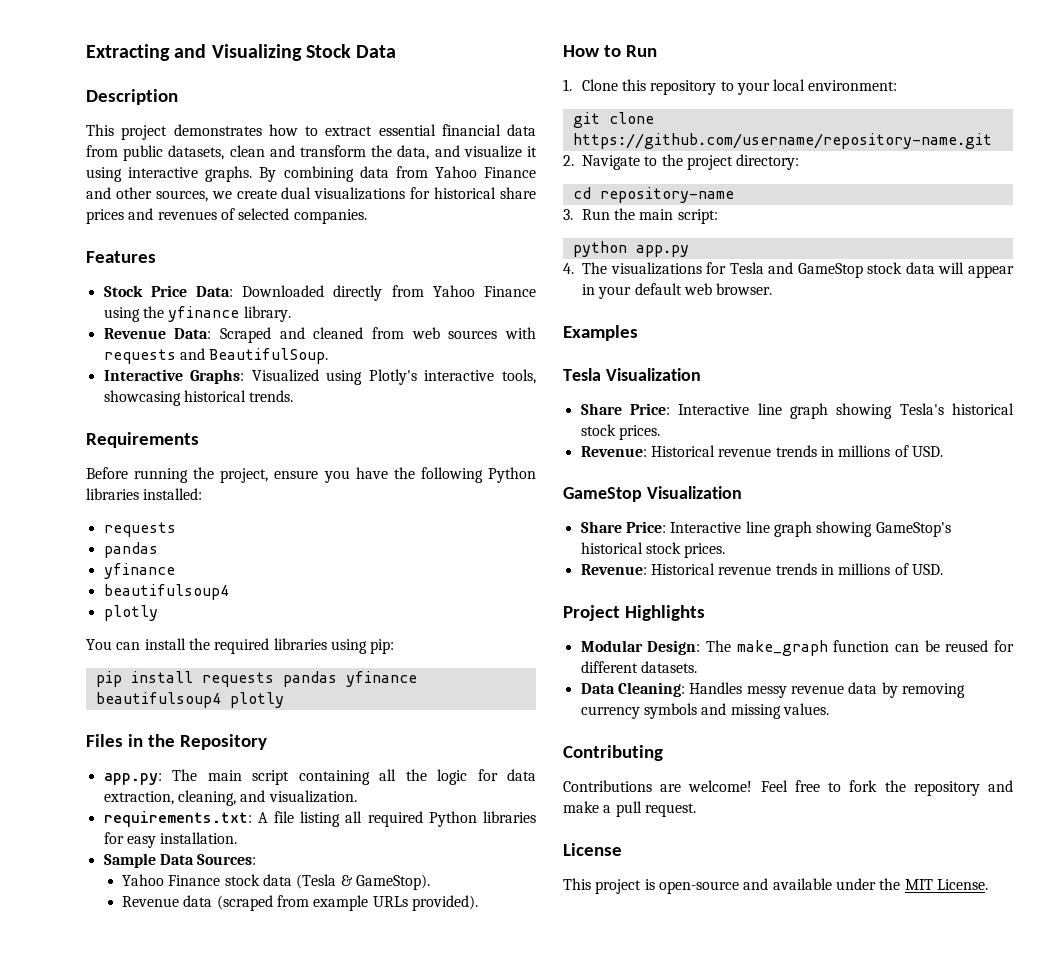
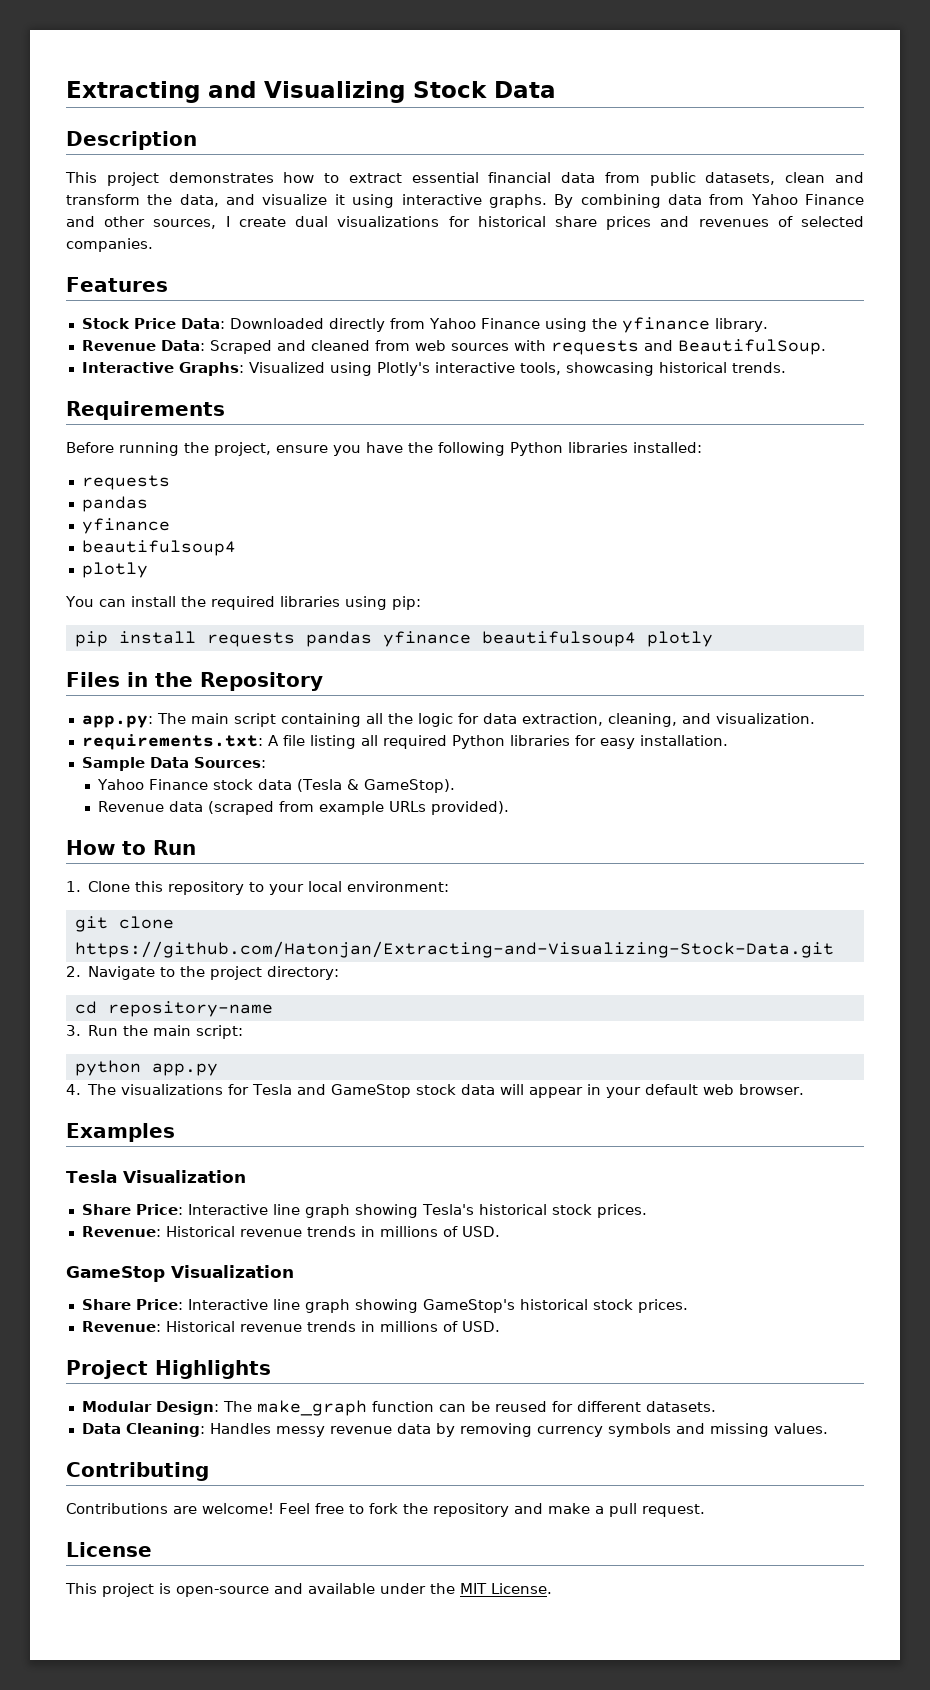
[211,191,232,199] we -> [225,216,230,227] I
[572,133,992,149] https://github.com/username/repository-name.git -> [74,941,834,958] https://github.com/Hatonjan/Extracting-and-Visualizing-Stock-Data.git

